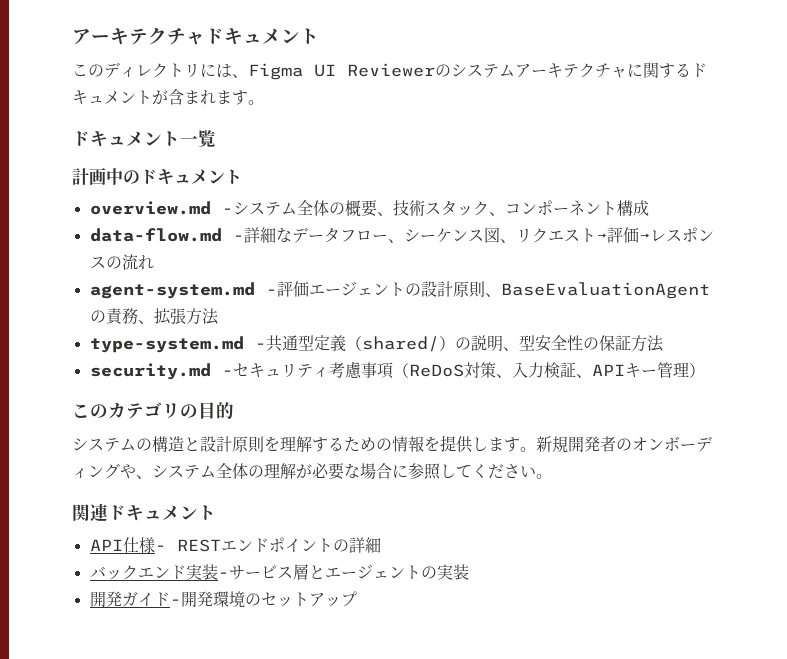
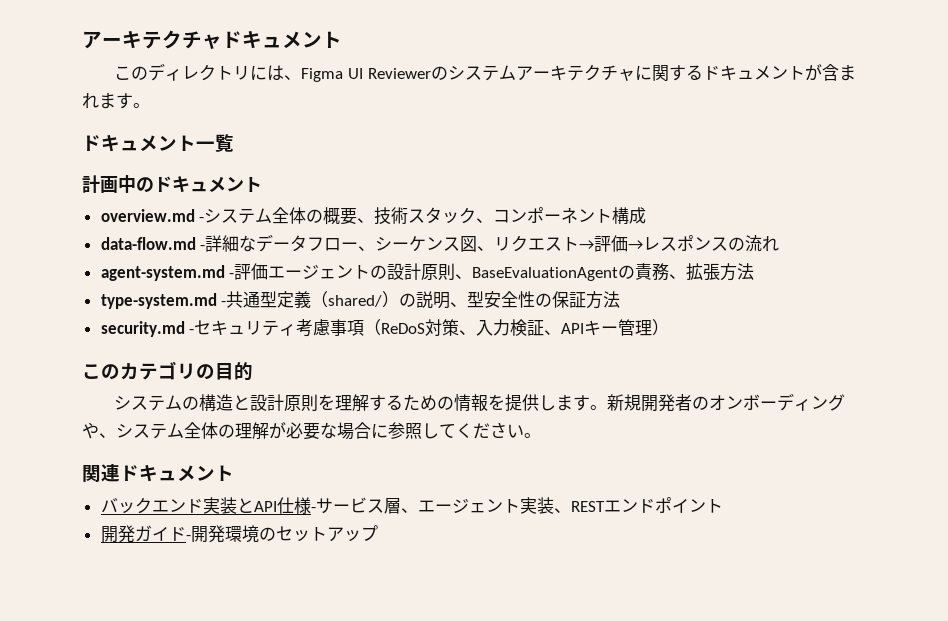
[89,537,166,553] API仕様- -> [100,497,571,514] バックエンド実装とAPI仕様-サービス層、エージェント実装、
[332,537,381,553] [89,564,469,580] の詳細 // バックエンド実装-サービス層とエージェントの実装 -> (723, 506) none

